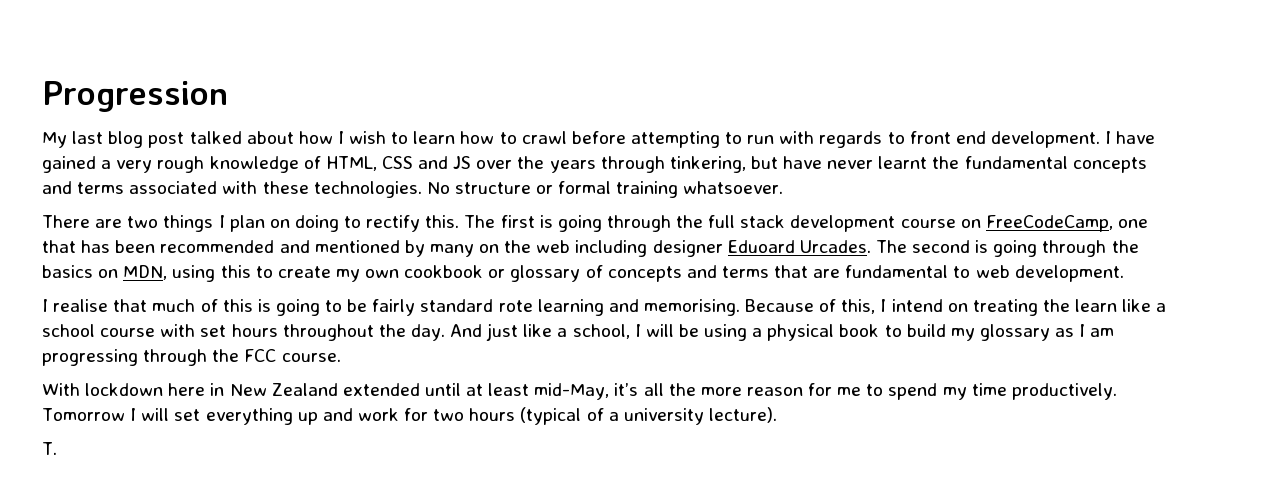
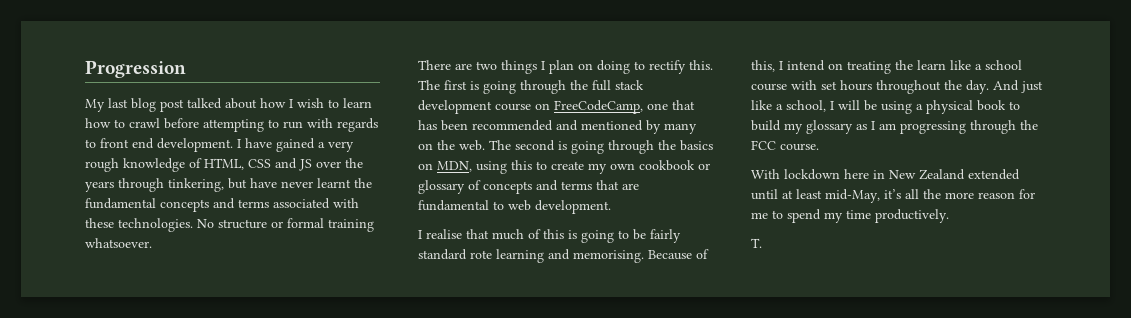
[536,240,871,257] web including designer Eduoard Urcades. -> [459,140,485,151] web.
[42,407,777,425] Tomorrow I will set everything up and work for two hours (typical of a university lecture). -> (949, 216) none

